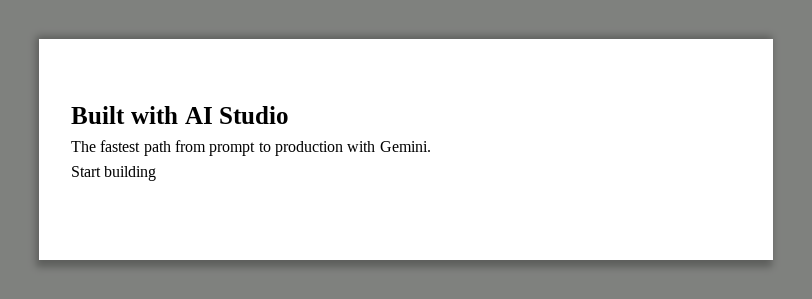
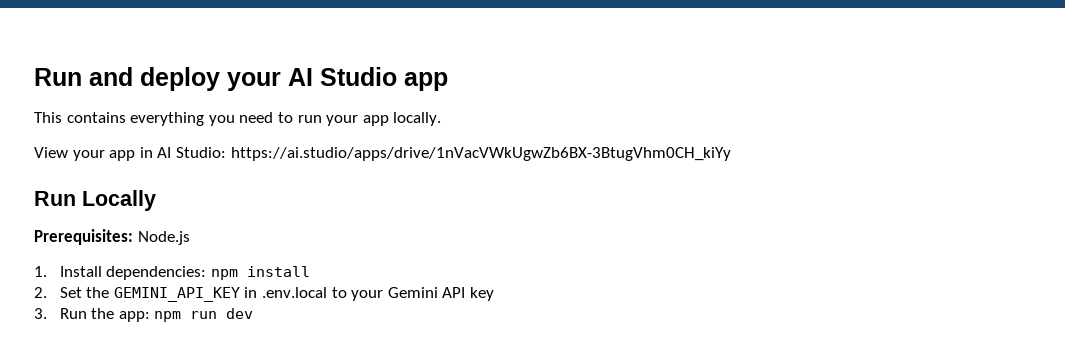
[71,106,290,124] [71,140,431,156] [71,166,157,181] Built with AI Studio // The fastest path from prompt to production with Gemini. // Start building -> [34,67,448,91] [34,112,442,126] [34,147,731,161] [34,190,156,211] [34,229,190,245] [34,266,310,280] [34,287,494,302] [34,308,254,322] Run and deploy your AI Studio app // This contains everything you need to run your app locally. // View your app in AI Studio: https://ai.studio/apps/drive/1nVacVWkUgwZb6BX-3BtugVhm0CH_kiYy // Run Locally // Prerequisites: Node.js // 1. Install dependencies: npm install // 2. Set the GEMINI_API_KEY in .env.local to your Gemini API key // 3. Run the app: npm run dev

